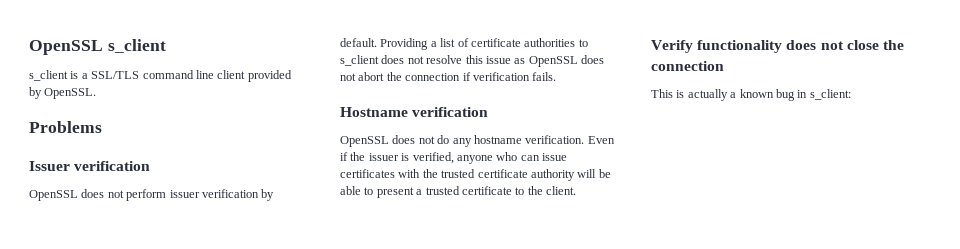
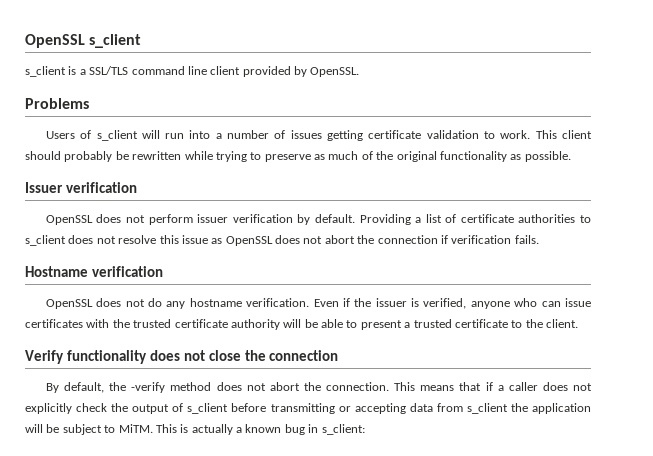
(102, 127) none -> [45,130,592,141] [25,151,571,162] // Users of s_client will run into a number of issues getting certificate validation to work. This client should probably be rewritten while trying to preserve as much of the original functionality as possible.
(724, 66) none -> [45,382,592,393] [25,403,591,414] [25,424,153,435] By default, the -verify method does not abort the connection. This means that if a caller does not explicitly check the output of s_client before transmitting or accepting data from s_client the application will be subject to MiTM.

